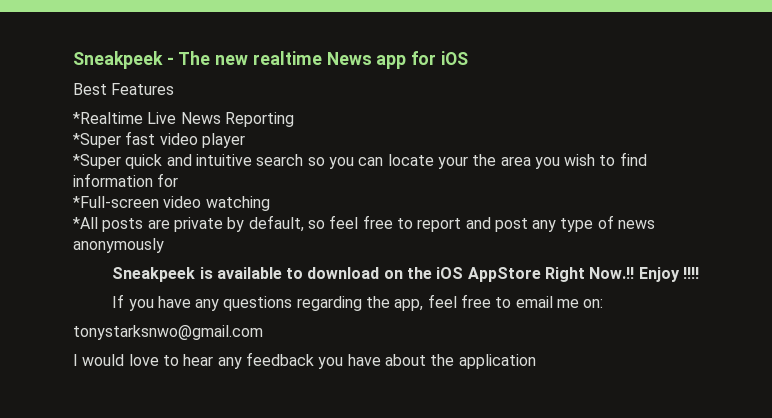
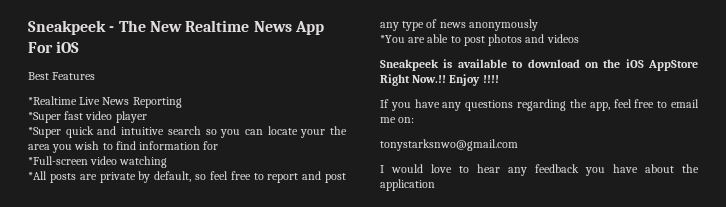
[215,51,437,69] new realtime News app for -> [149,20,324,35] [28,42,53,53] New Realtime News App For
(164, 245) none -> [380,34,579,46] // *You are able to post photos and videos

